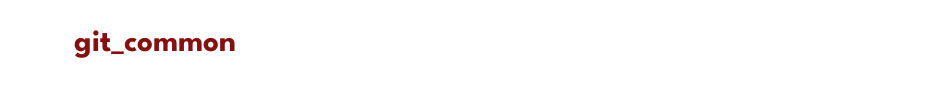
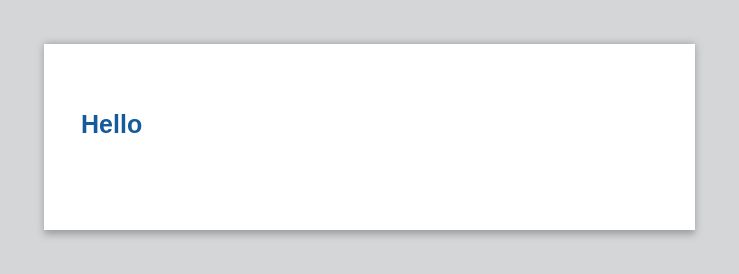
[74,30,236,58] git_common -> [81,114,142,133] Hello

